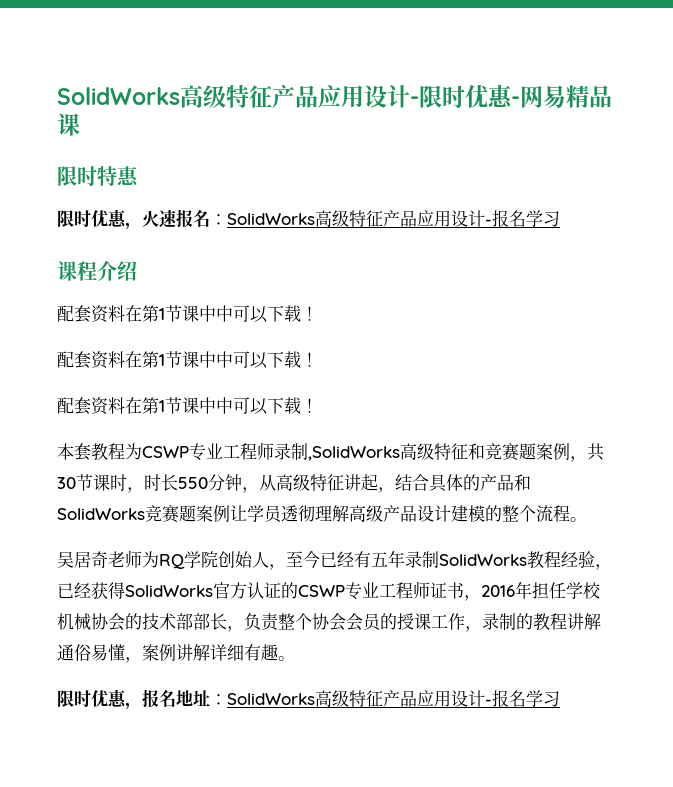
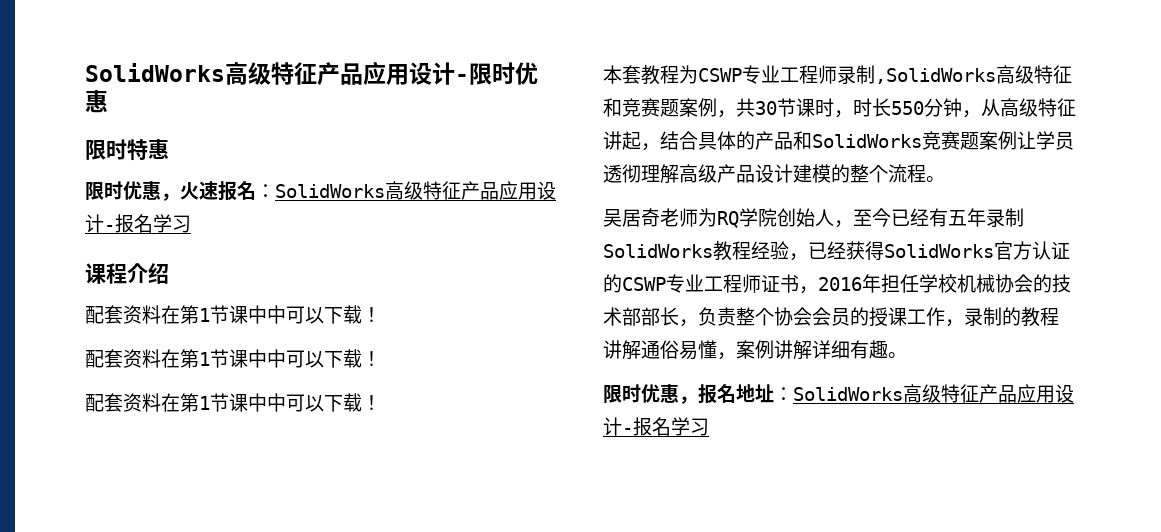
[511,85,612,108] [57,113,80,136] -网易精品课 -> (108, 101) none

